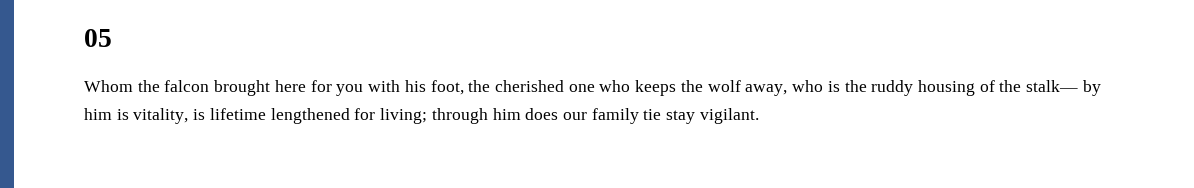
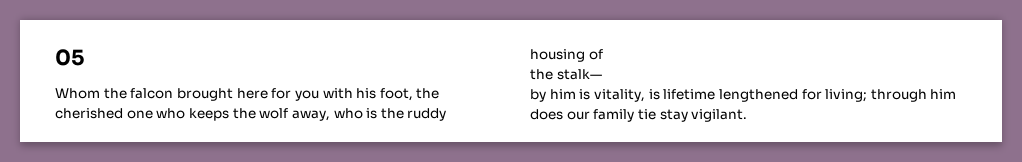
(995, 86) none -> (603, 54) //
(1079, 86) none -> (602, 74) //

